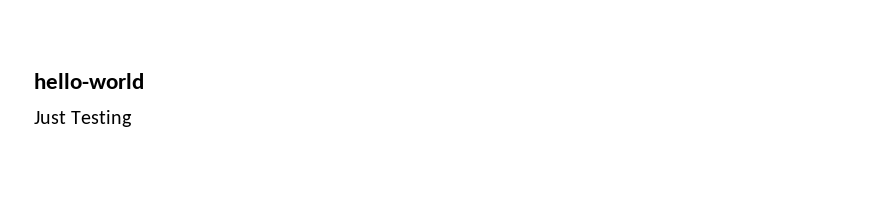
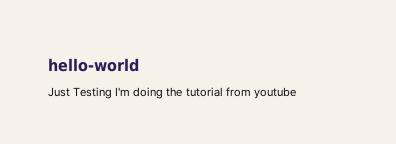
(133, 118) none -> [115,87,296,99] I'm doing the tutorial from youtube

